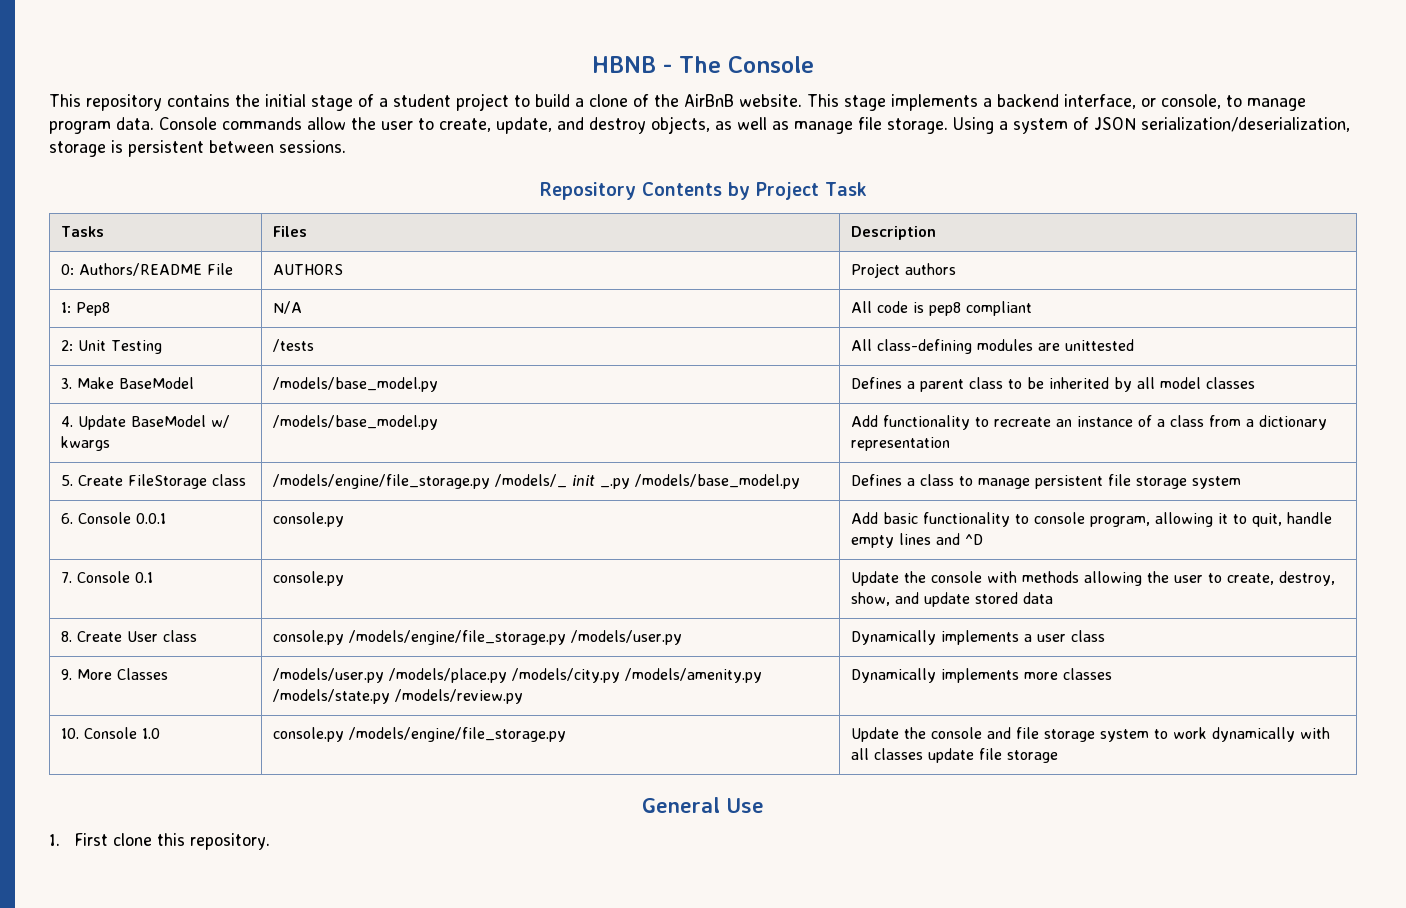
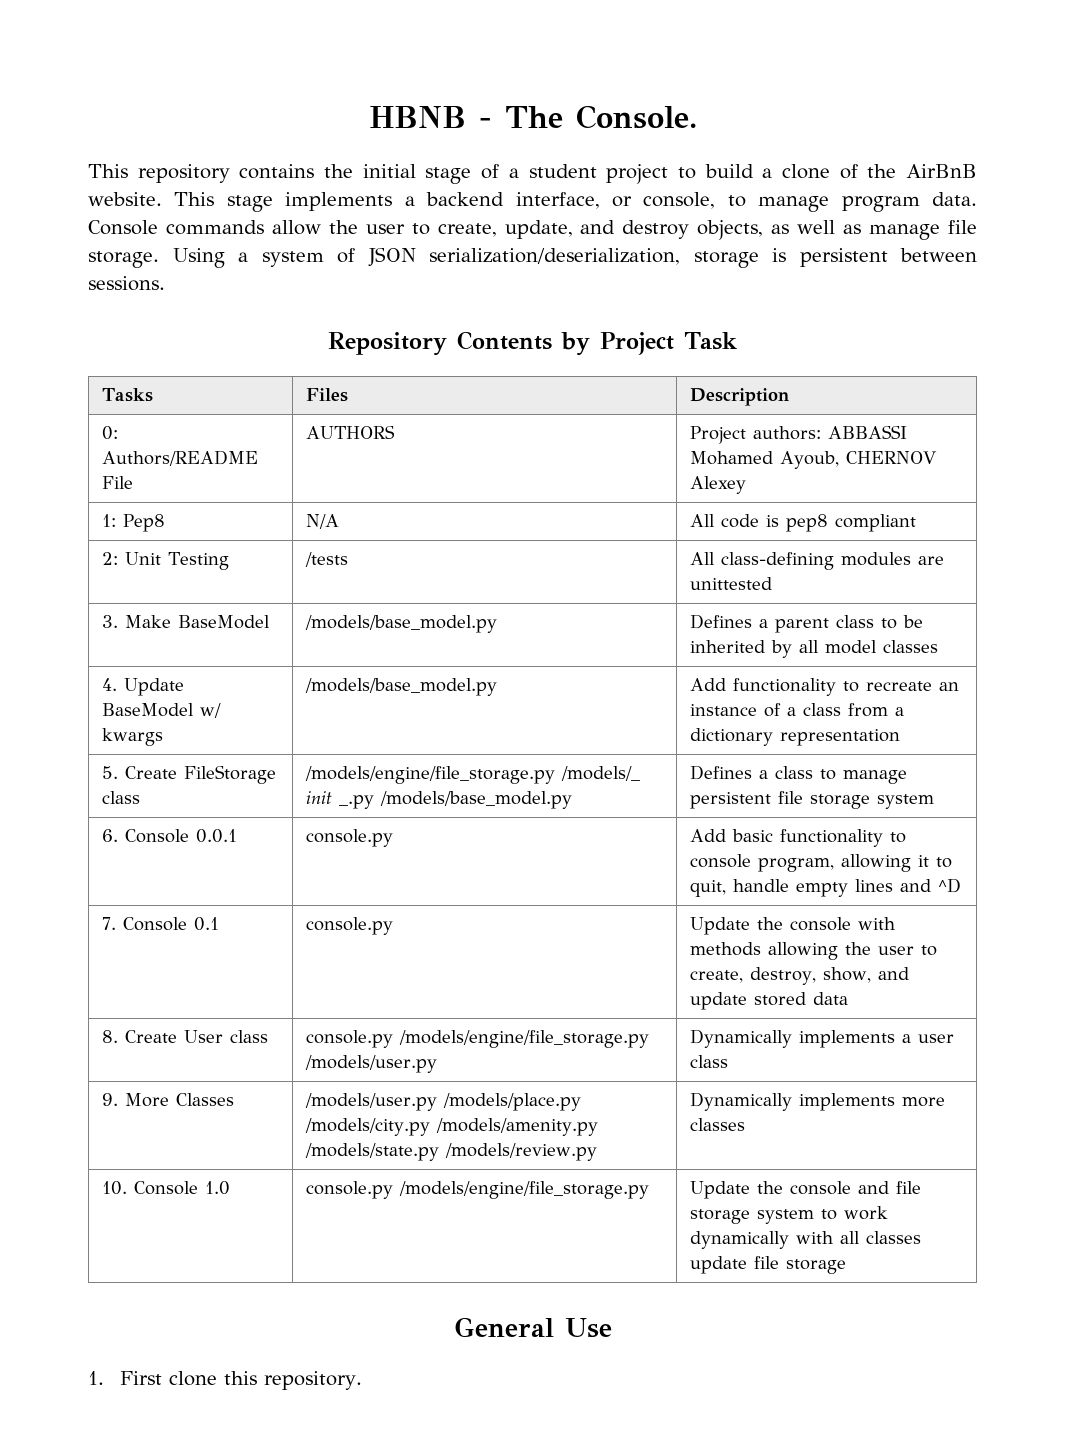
[728,56,814,73] Console -> [575,105,697,129] Console.
[904,263,956,275] authors -> [752,425,907,440] [689,451,937,469] [689,476,746,494] authors: ABBASSI Mohamed Ayoub, CHERNOV Alexey

